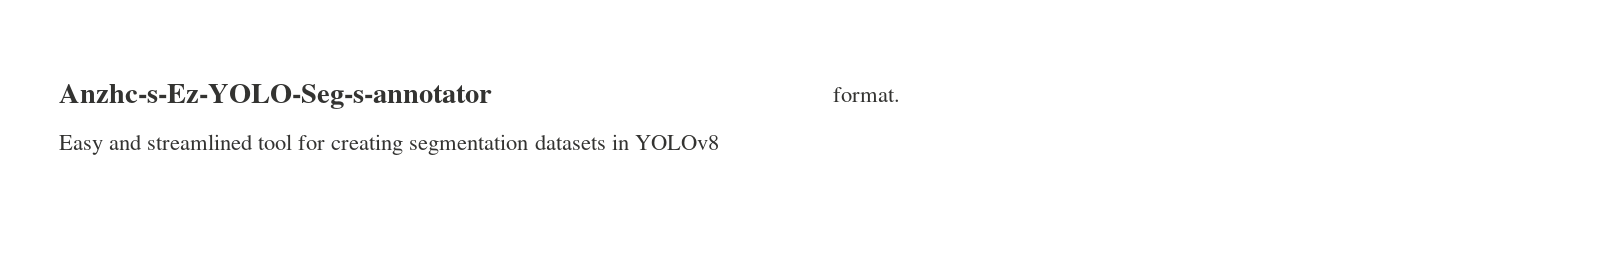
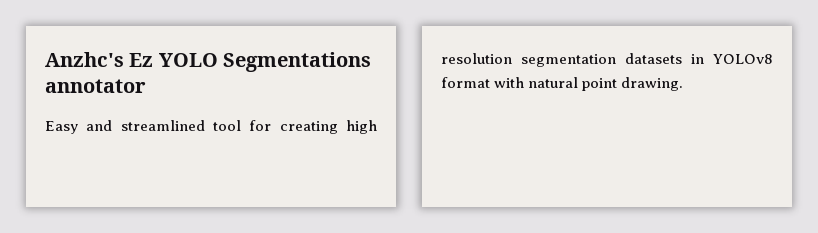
[59,84,492,109] Anzhc-s-Ez-YOLO-Seg-s-annotator -> [45,52,372,72] [45,79,146,93] Anzhc's Ez YOLO Segmentations annotator
(404, 144) none -> [346,120,377,134] [441,53,512,64] high resolution
[833,87,900,102] format. -> [441,77,684,91] format with natural point drawing.

